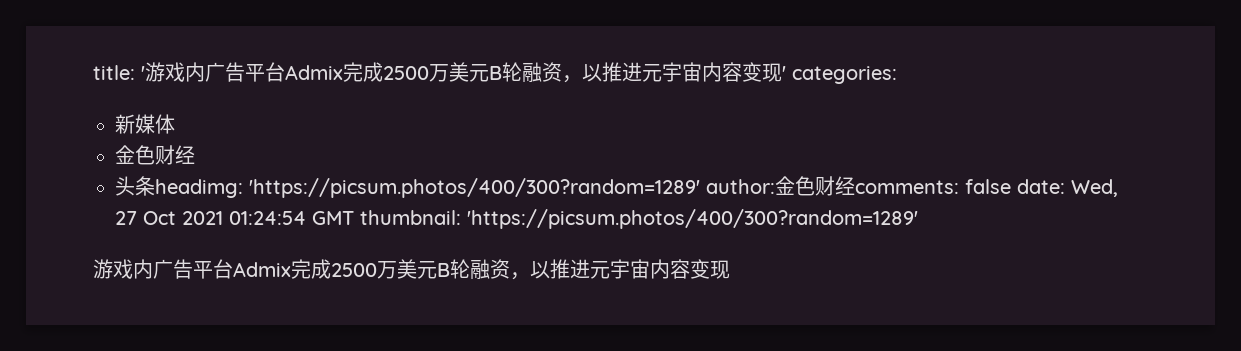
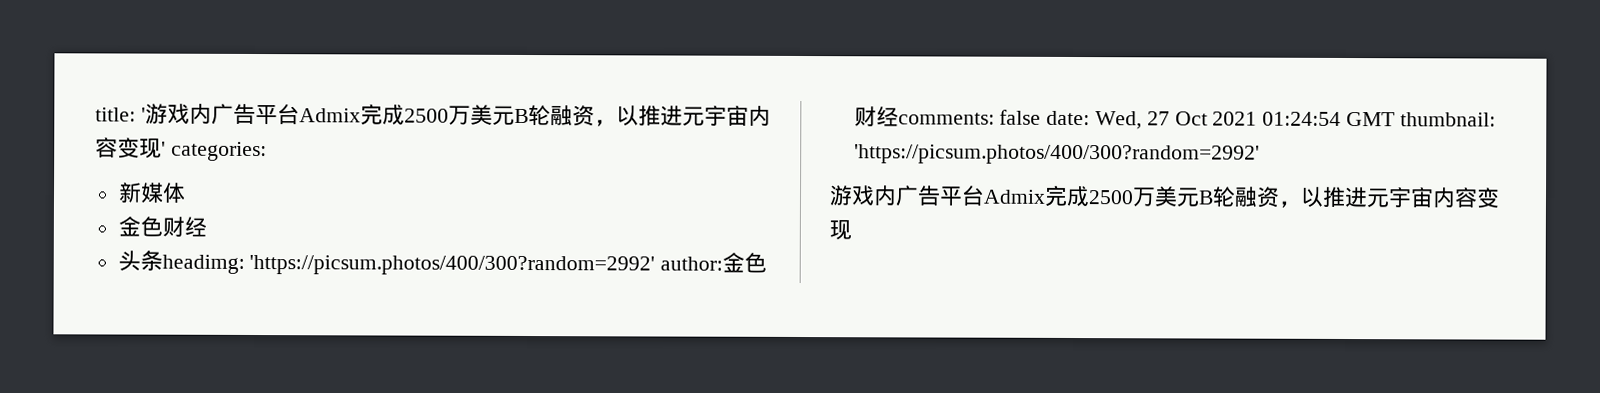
[249,178,700,198] 'https://picsum.photos/400/300?random=1289' -> [249,254,656,276] 'https://picsum.photos/400/300?random=2992'
[467,209,918,229] 'https://picsum.photos/400/300?random=1289' -> [853,144,1260,165] 'https://picsum.photos/400/300?random=2992'

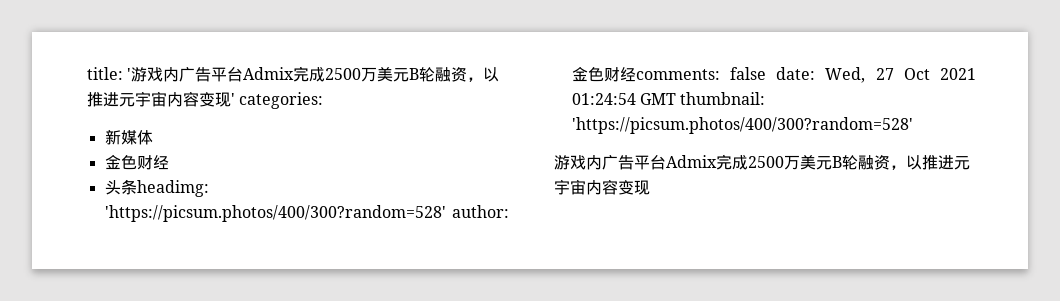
[249,254,656,276] 'https://picsum.photos/400/300?random=2992' -> [104,205,446,222] 'https://picsum.photos/400/300?random=528'
[853,144,1260,165] 'https://picsum.photos/400/300?random=2992' -> [571,117,913,134] 'https://picsum.photos/400/300?random=528'

